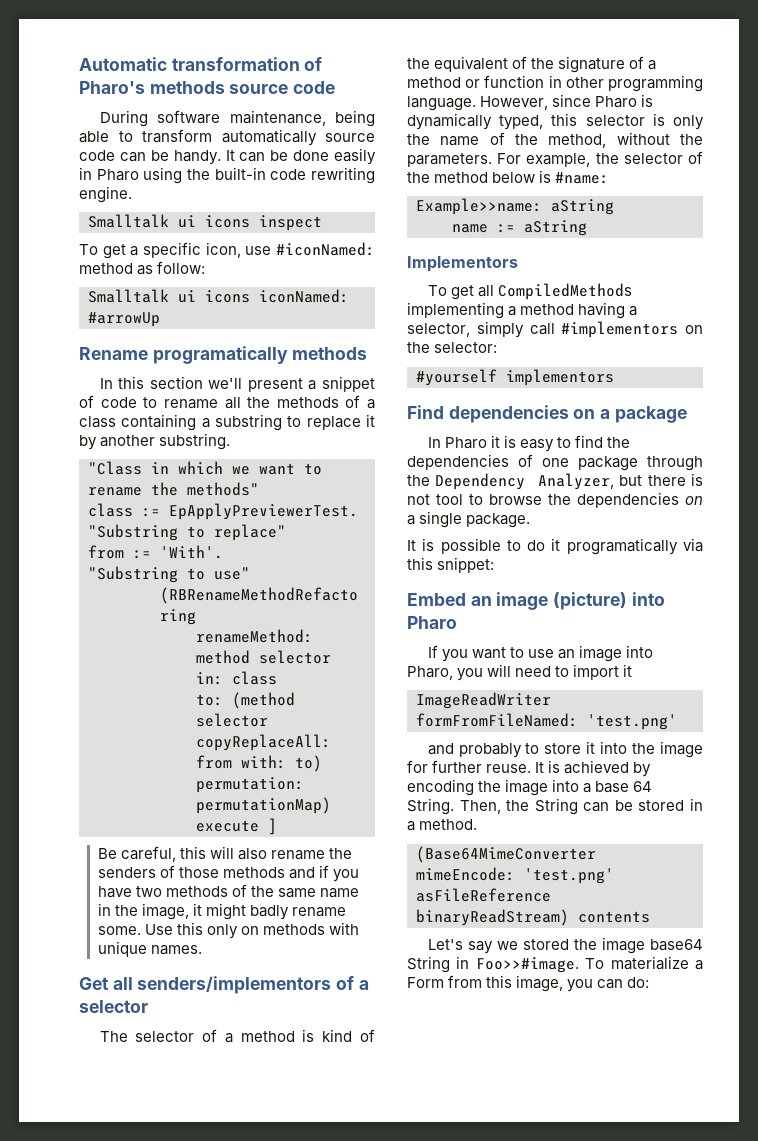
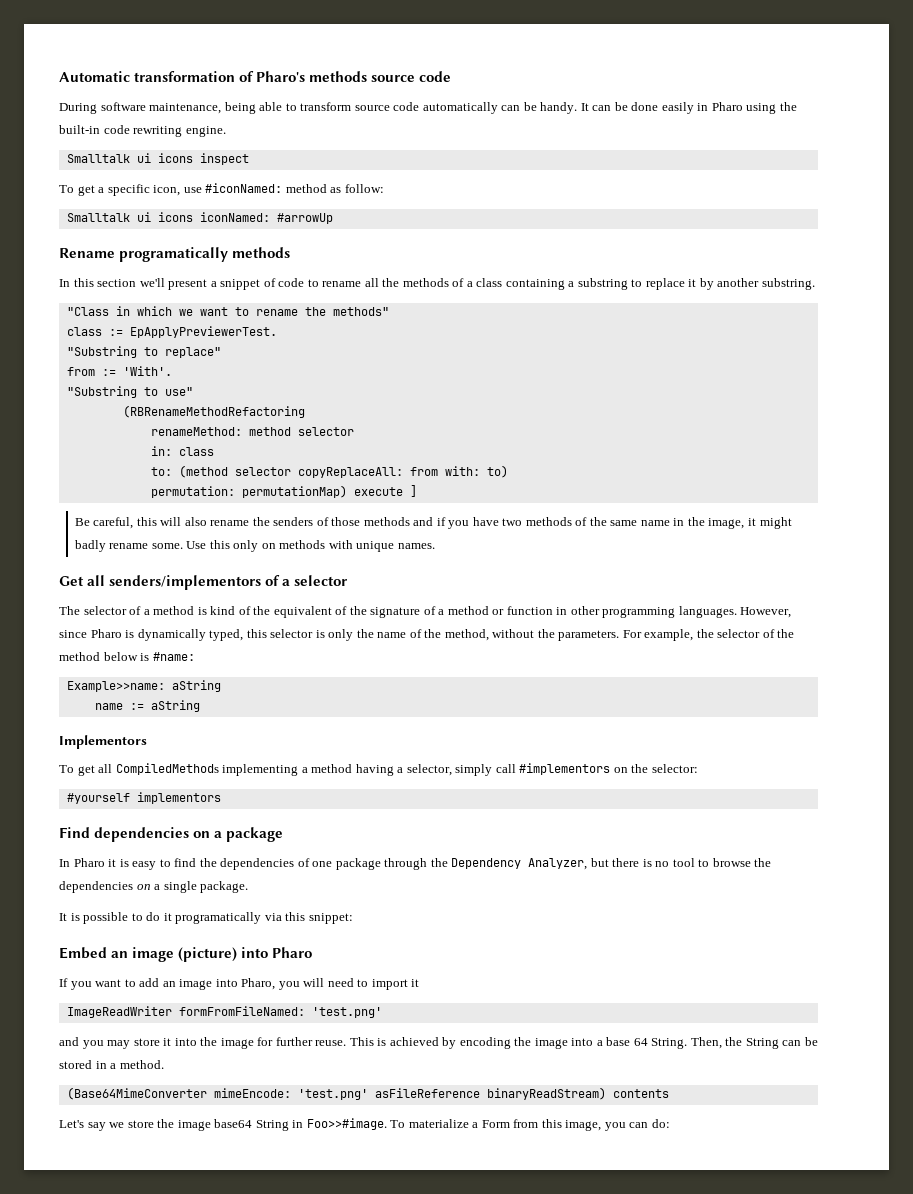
[221,129,375,146] [79,150,115,161] automatically source code -> [354,102,498,114] source code automatically
[407,96,476,111] language. -> [678,606,737,618] languages.
[407,494,430,505] not -> [655,861,670,867] no
[527,649,554,658] use -> [139,978,160,987] add
[458,743,540,758] probably to -> [82,1040,131,1049] you may
[535,762,545,773] It -> [349,1037,374,1046] This
[522,939,569,950] stored -> [127,1120,154,1128] store

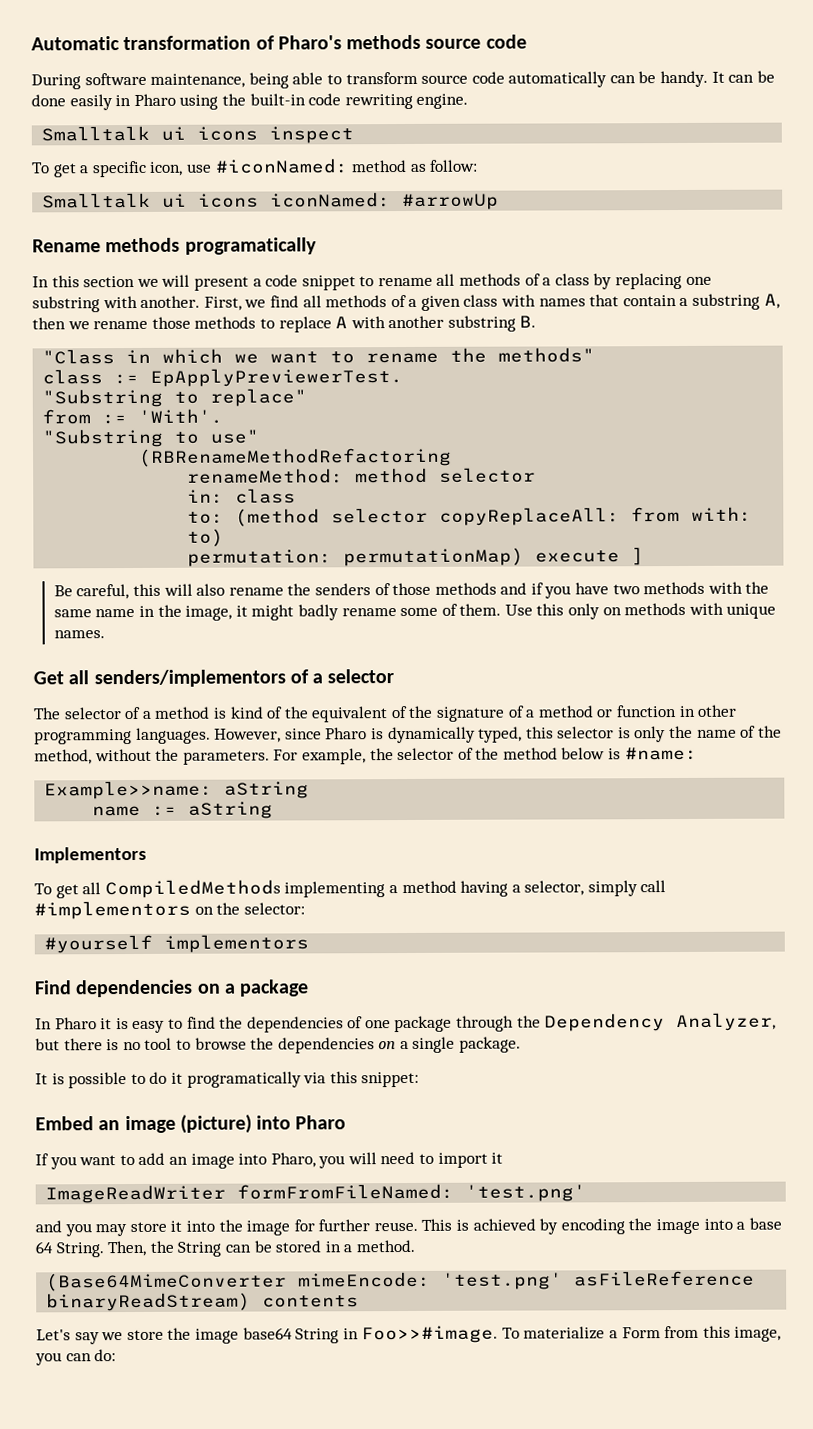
[119,247,291,262] programatically methods -> [105,237,317,255] methods programatically
[139,278,305,290] we'll present a snippet of code -> [136,274,356,291] we will present a code snippet
[382,278,400,287] the -> (456, 279) none
[505,278,815,290] containing a substring to replace it by another substring. -> [593,272,712,290] [32,293,780,313] [32,315,537,333] by replacing one substring with another. First, we find all methods of a given class with names that contain a substring A, then we rename those methods to replace A with another substring B.
[575,517,588,526] of -> [707,581,743,594] with
[151,543,183,549] some. -> [400,603,502,617] some of them.

